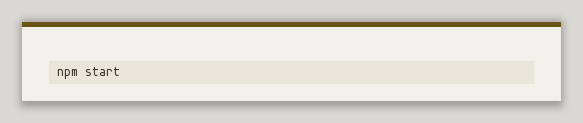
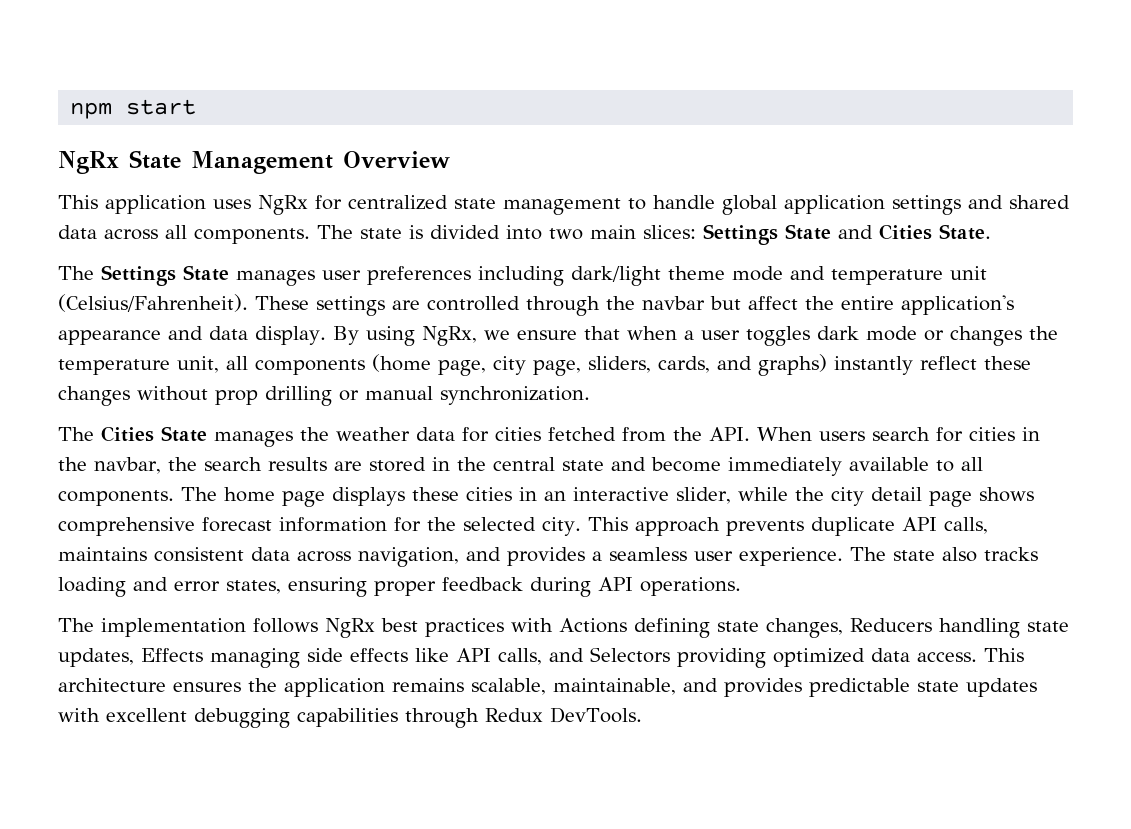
(120, 71) none -> [58,150,450,174] [58,195,1070,215] [58,224,991,245] [58,265,987,286] [58,294,1014,316] [58,326,1058,346] [58,354,1031,376] [58,386,590,406] [58,426,1040,447] [58,457,983,476] [58,487,1034,507] [58,517,988,536] [58,547,1038,567] [58,577,741,597] [58,618,1069,638] [58,647,1024,668] [58,678,1037,697] [58,707,642,728] // NgRx State Management Overview // This application uses NgRx for centralized state management to handle global application settings and shared data across all components. The state is divided into two main slices: Settings State and Cities State. // The Settings State manages user preferences including dark/light theme mode and temperature unit (Celsius/Fahrenheit). These settings are controlled through the navbar but affect the entire application's appearance and data display. By using NgRx, we ensure that when a user toggles dark mode or changes the temperature unit, all components (home page, city page, sliders, cards, and graphs) instantly reflect these changes without prop drilling or manual synchronization. // The Cities State manages the weather data for cities fetched from the API. When users search for cities in the navbar, the search results are stored in the central state and become immediately available to all components. The home page displays these cities in an interactive slider, while the city detail page shows comprehensive forecast information for the selected city. This approach prevents duplicate API calls, maintains consistent data across navigation, and provides a seamless user experience. The state also tracks loading and error states, ensuring proper feedback during API operations. // The implementation follows NgRx best practices with Actions defining state changes, Reducers handling state updates, Effects managing side effects like API calls, and Selectors providing optimized data access. This architecture ensures the application remains scalable, maintainable, and provides predictable state updates with excellent debugging capabilities through Redux DevTools.

